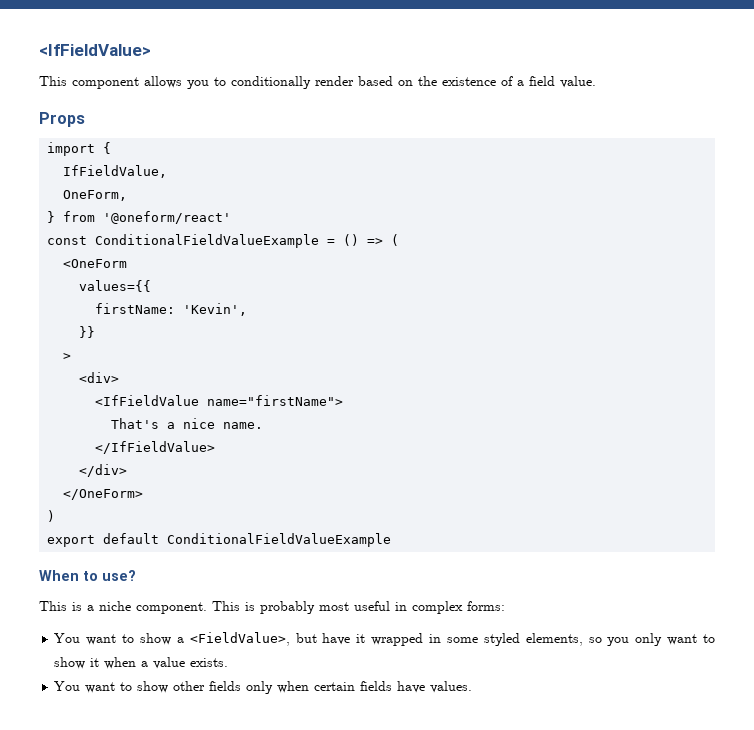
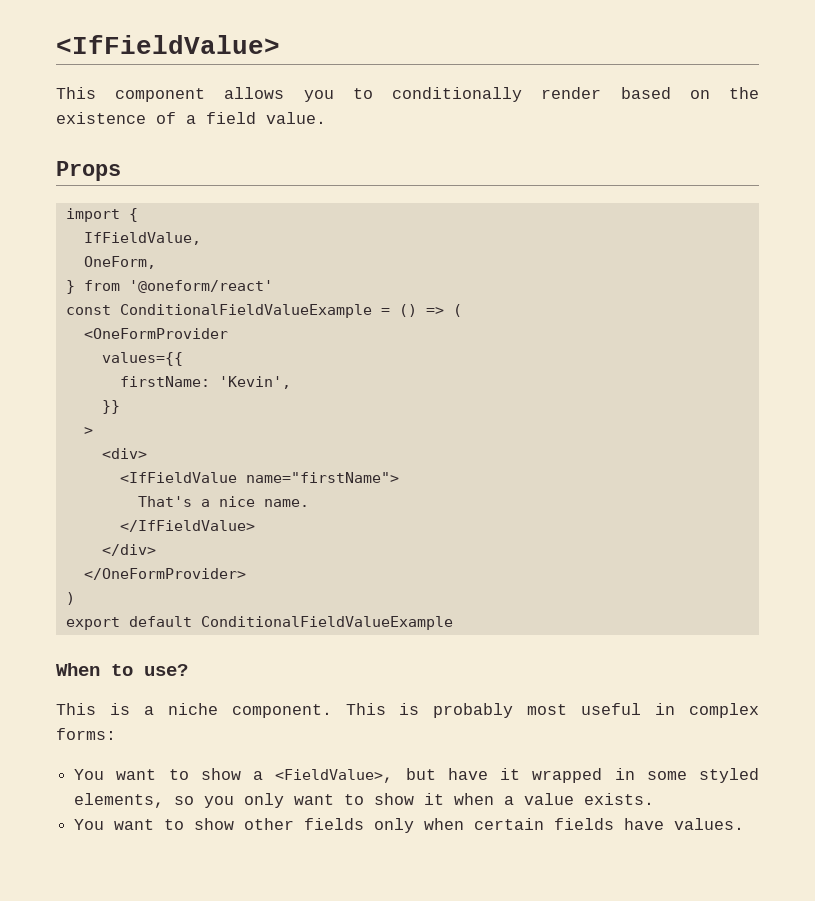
[63,259,128,268] <OneForm -> [83,328,228,339] <OneFormProvider
[63,489,144,500] </OneForm> -> [83,568,246,580] </OneFormProvider>

